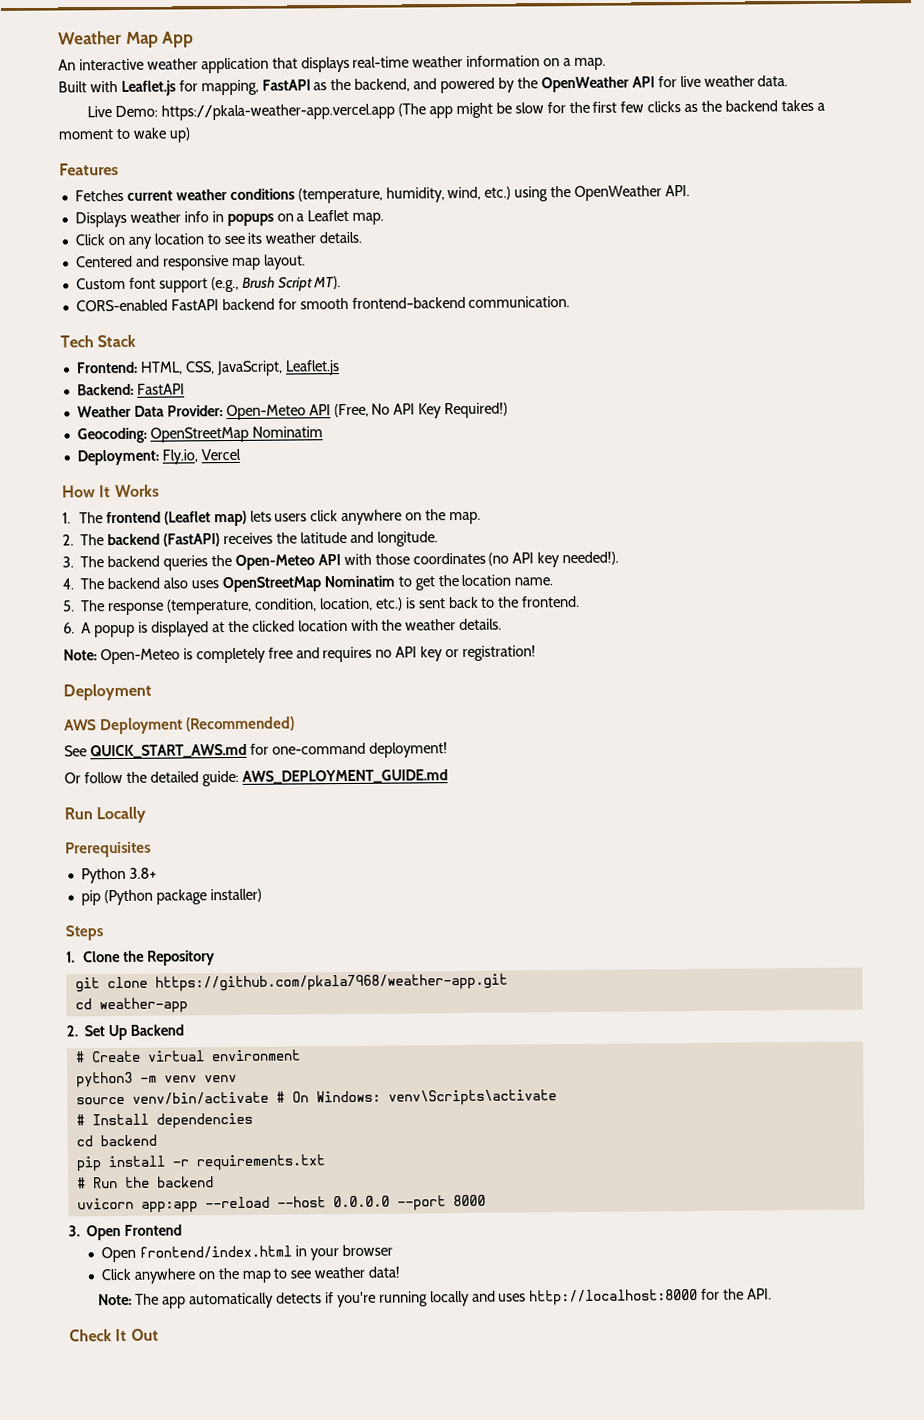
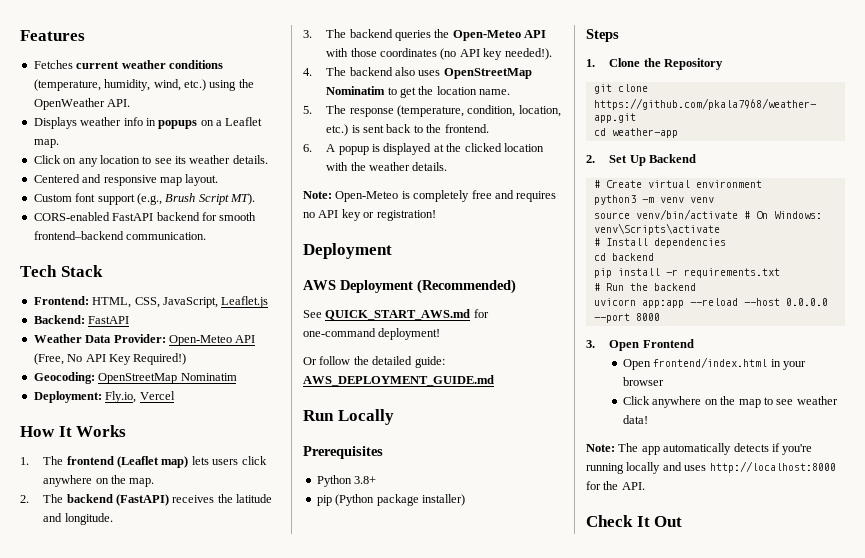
[58,30,195,48] [58,55,607,74] [58,75,789,96] [87,99,825,121] [58,127,191,143] Weather Map App // An interactive weather application that displays real-time weather information on a map. // Built with Leaflet.js for mapping, FastAPI as the backend, and powered by the OpenWeather API for live weather data. // Live Demo: https://pkala-weather-app.vercel.app (The app might be slow for the first few clicks as the backend takes a moment to wake up) // -> (20, 35) none

